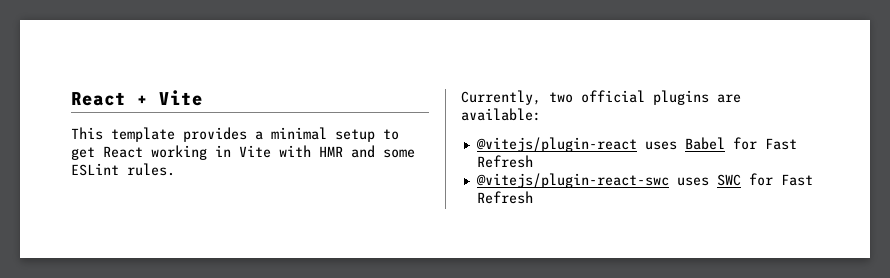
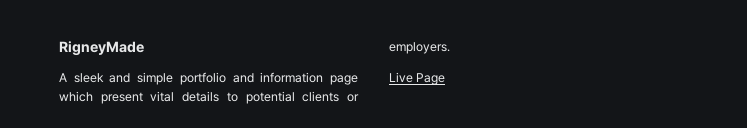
[71,90,203,106] [71,127,399,142] [71,145,415,160] [71,163,175,176] [461,90,741,105] [461,108,541,121] [475,137,797,152] [476,155,533,168] [475,173,813,188] [476,191,533,204] React + Vite // This template provides a minimal setup to get React working in Vite with HMR and some ESLint rules. // Currently, two official plugins are available: // @vitejs/plugin-react uses Babel for Fast Refresh // @vitejs/plugin-react-swc uses SWC for Fast Refresh -> [59,41,144,56] [59,72,358,85] [59,91,360,104] [389,42,450,54] [389,72,446,85] RigneyMade // A sleek and simple portfolio and information page which present vital details to potential clients or employers. // Live Page

